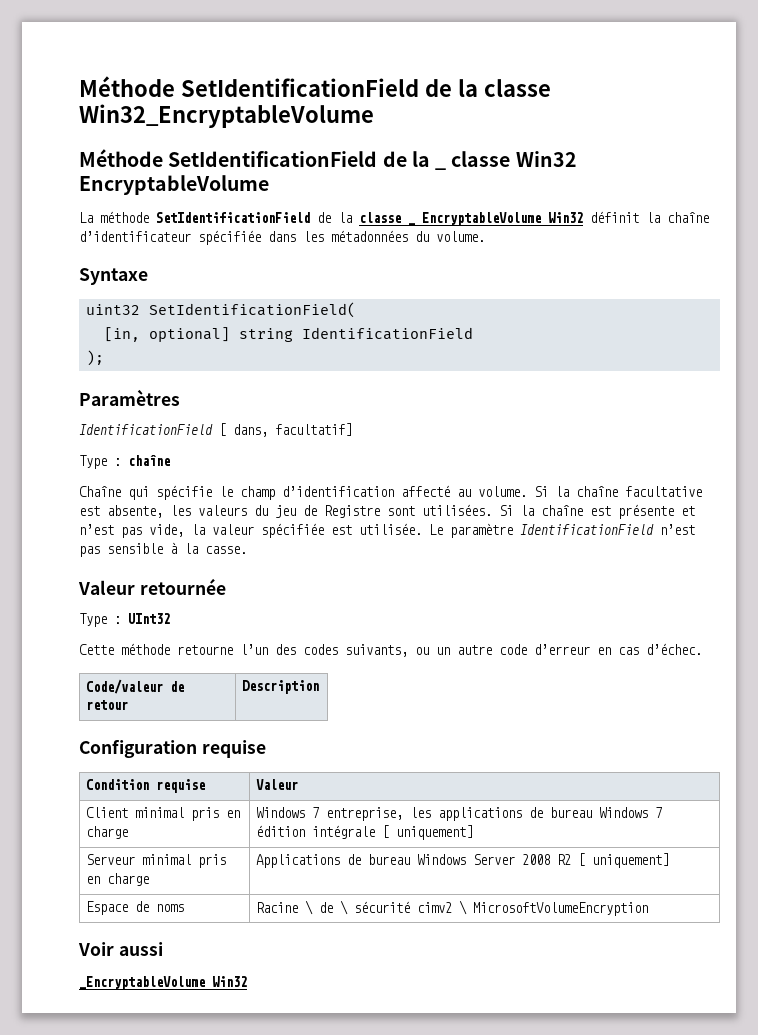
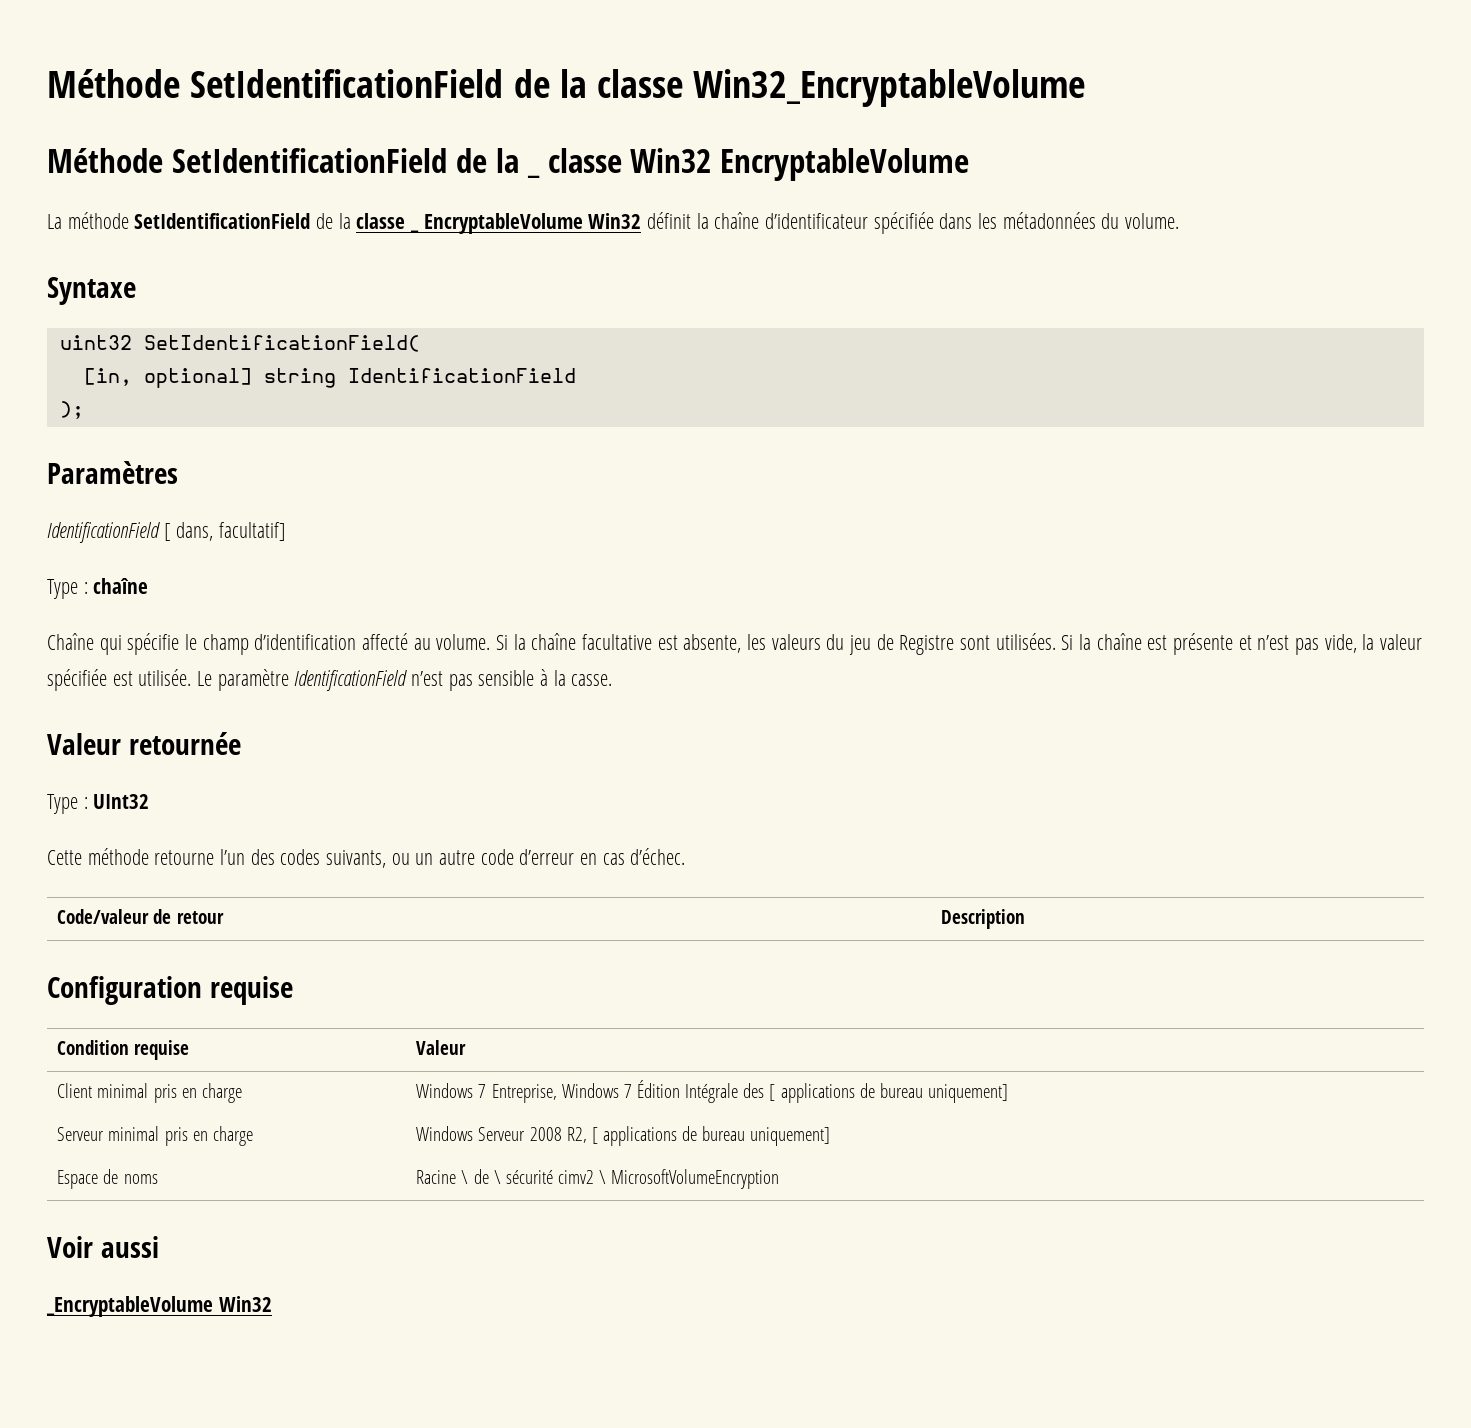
[326,807,663,821] [256,825,390,839] entreprise, les applications de bureau Windows 7 édition intégrale [ -> [491,1080,923,1103] Entreprise, Windows 7 Édition Intégrale des [ applications de bureau
[256,853,586,868] Applications de bureau Windows Server 2008 R2 [ -> [416,1126,746,1146] Windows Serveur 2008 R2, [ applications de bureau

